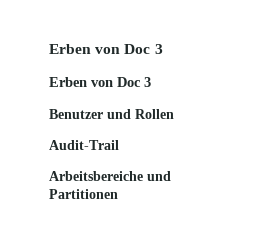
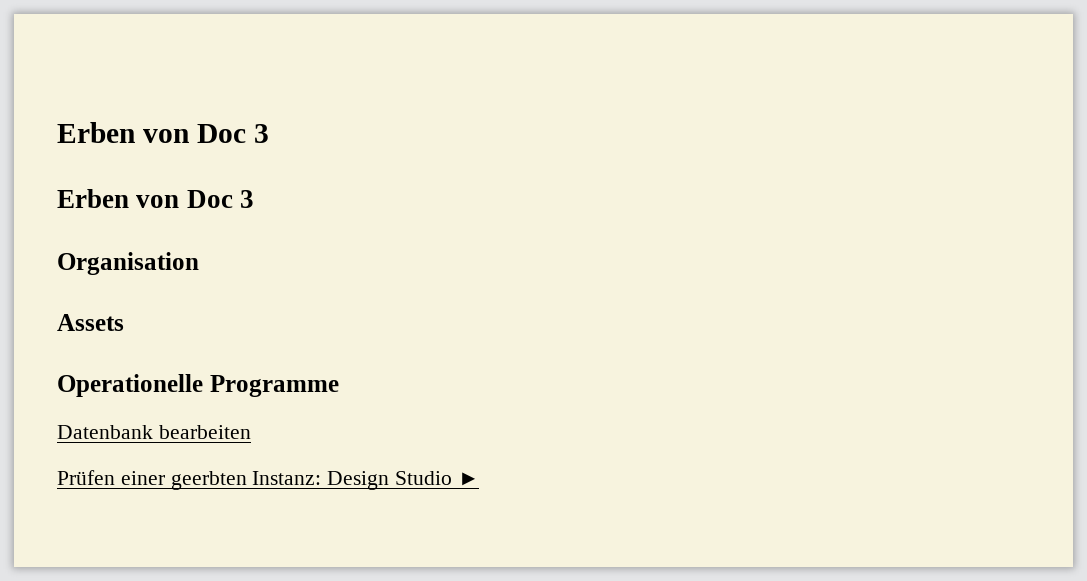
[49,109,174,119] [49,140,119,150] [49,171,171,181] [49,189,118,199] Benutzer und Rollen // Audit-Trail // Arbeitsbereiche und Partitionen -> [57,252,199,275] [57,314,124,331] [57,374,339,397] [57,425,251,439] [57,470,479,490] Organisation // Assets // Operationelle Programme // Datenbank bearbeiten // Prüfen einer geerbten Instanz: Design Studio ►

